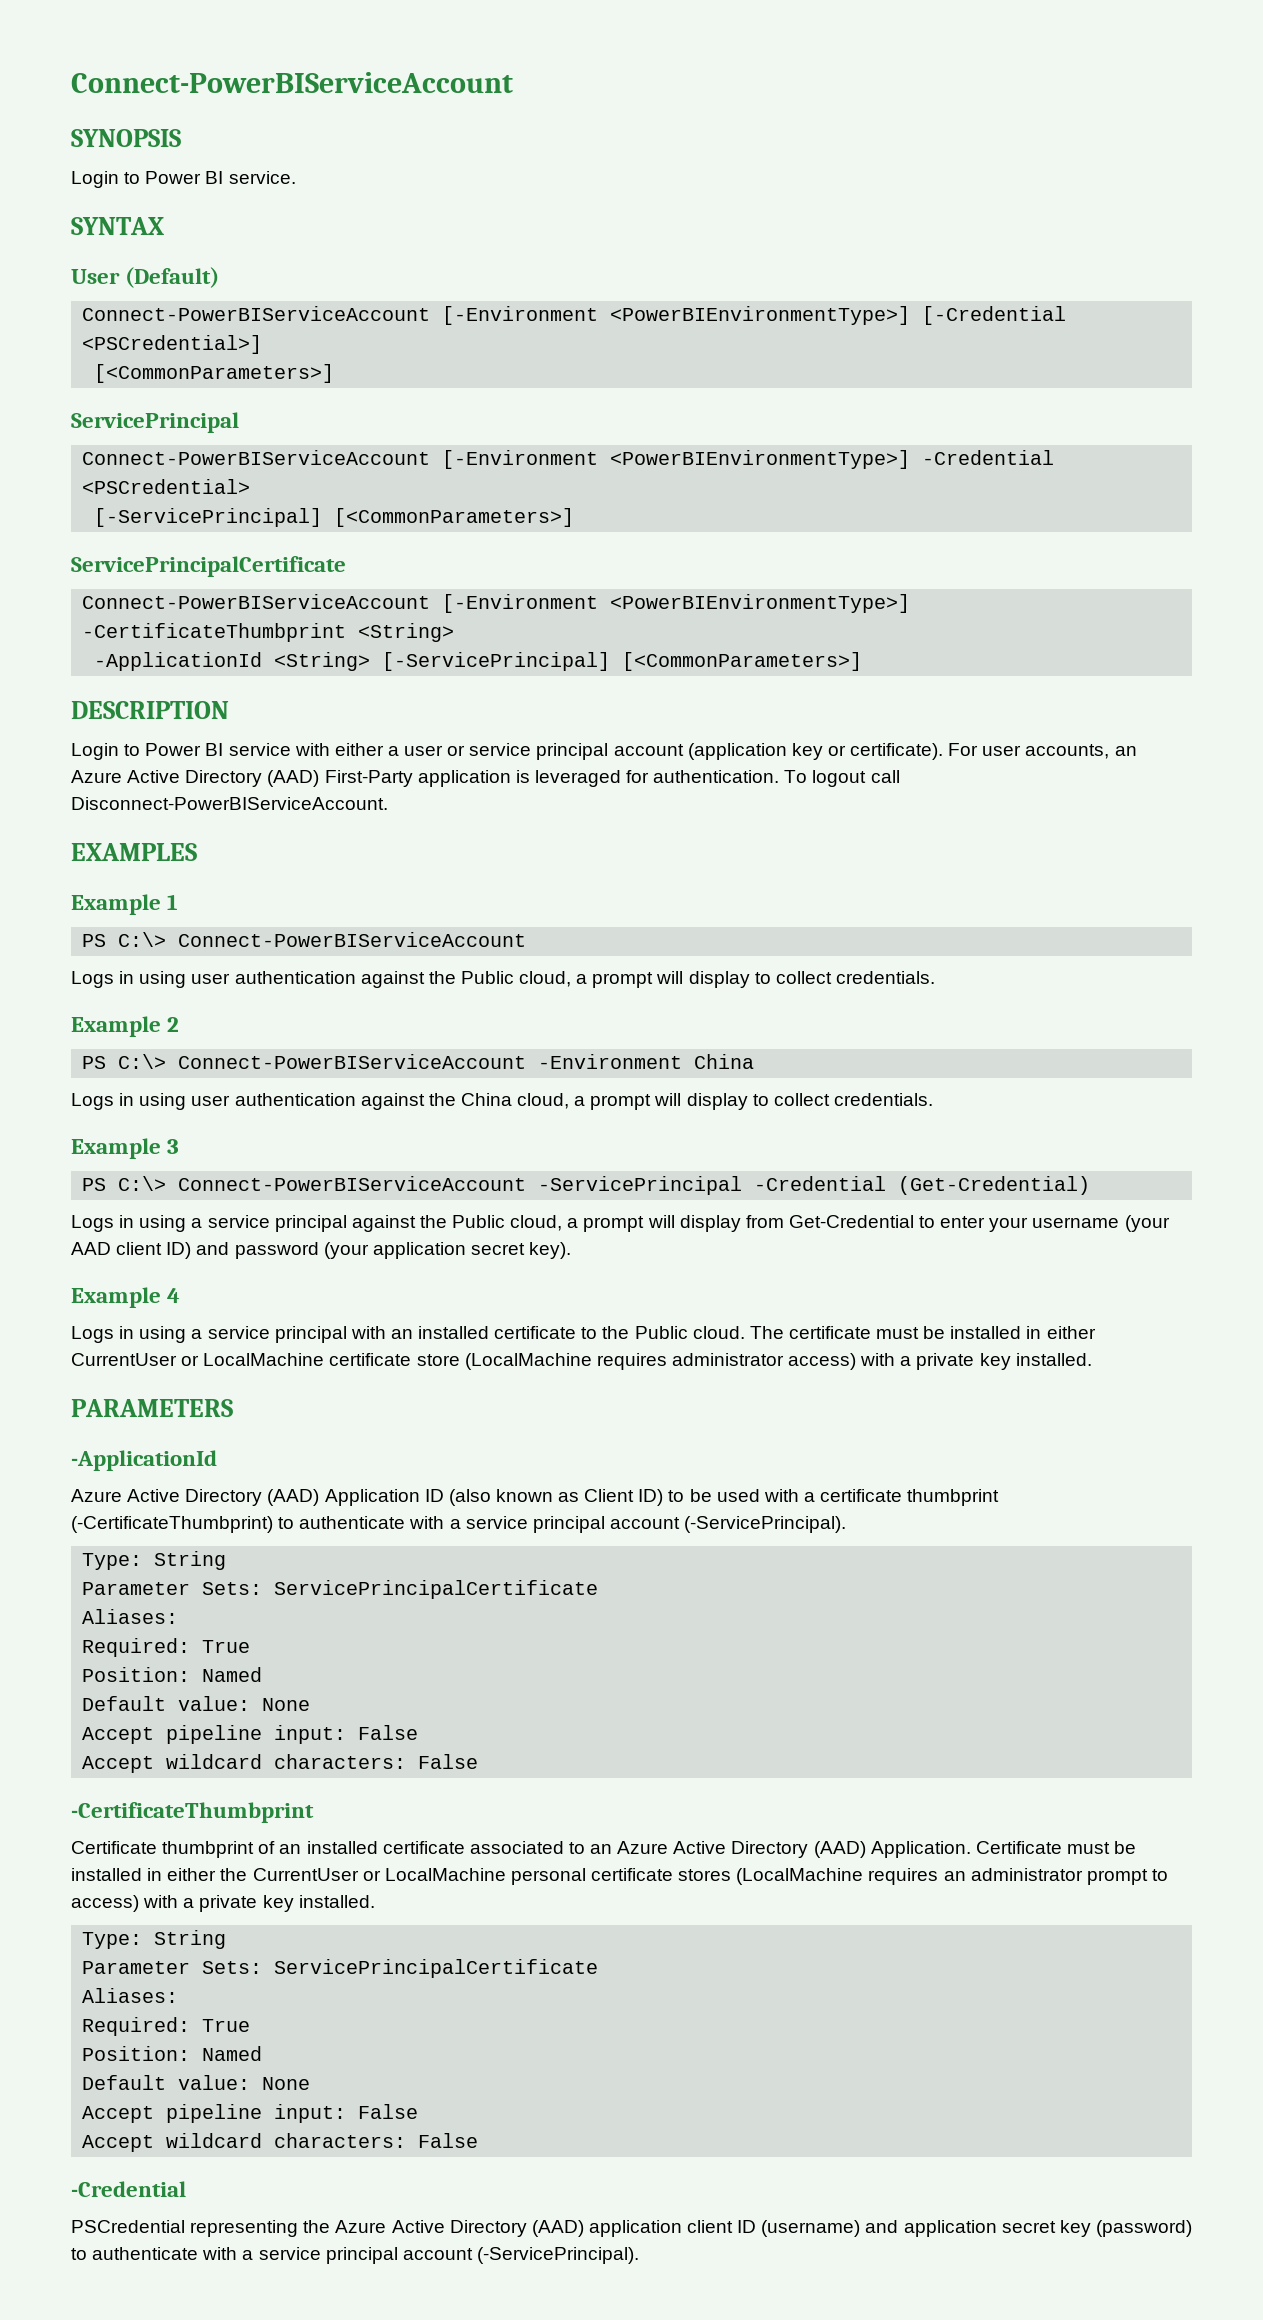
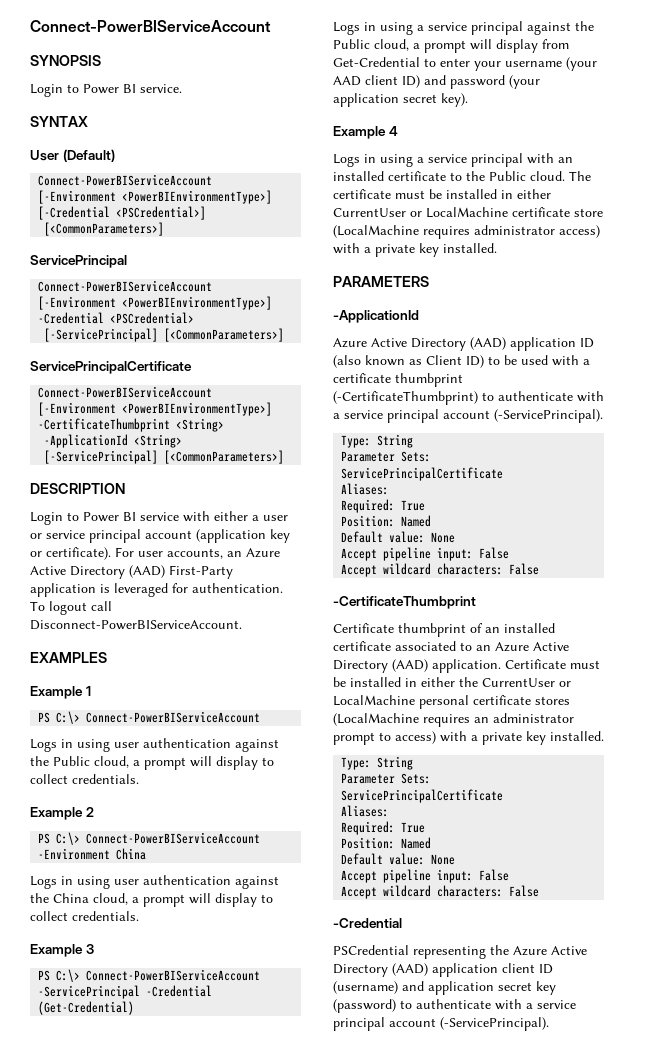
[324,1489,420,1506] Application -> [510,337,576,351] application
[870,1841,971,1858] Application. -> [432,659,501,673] application.

